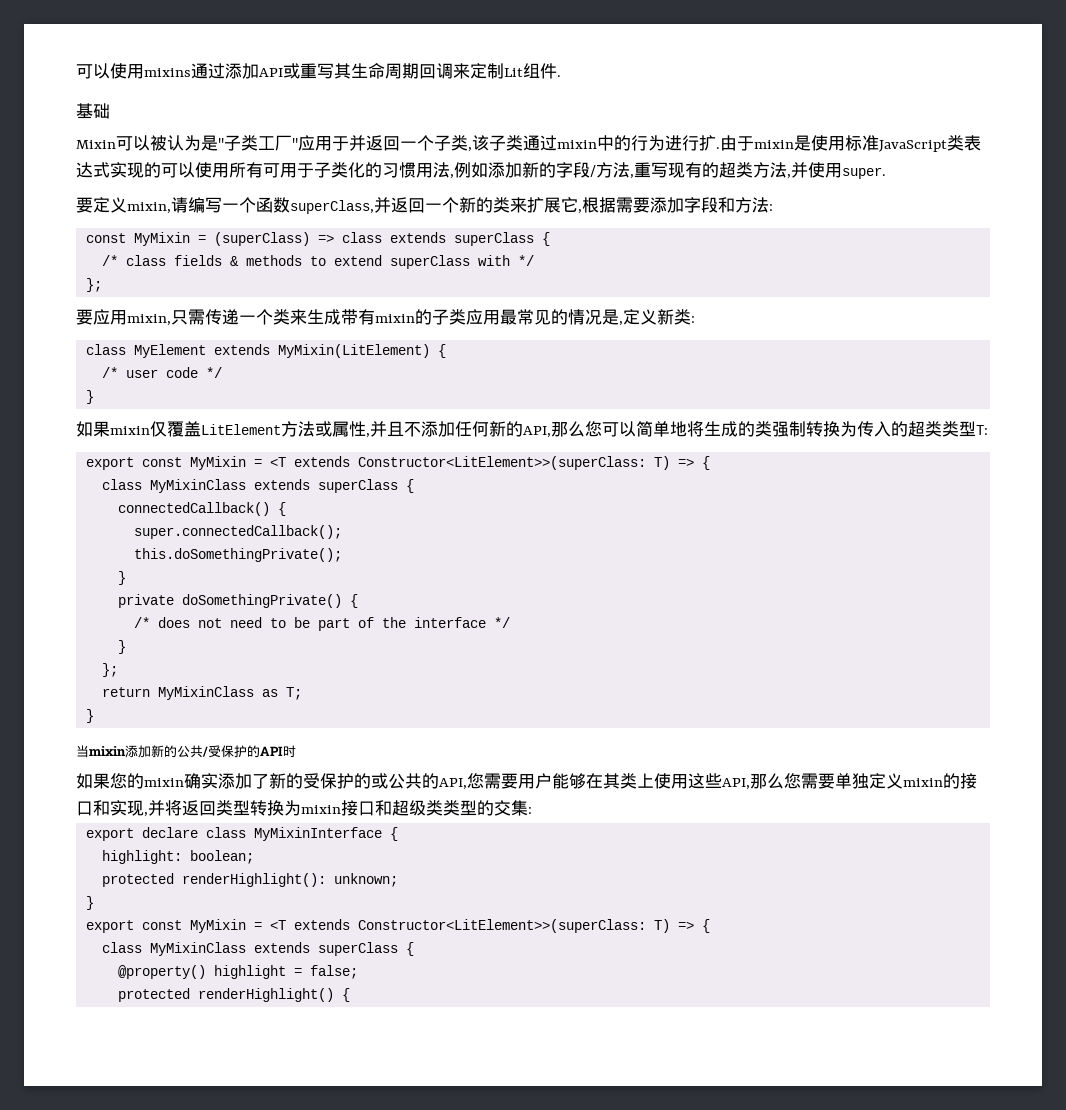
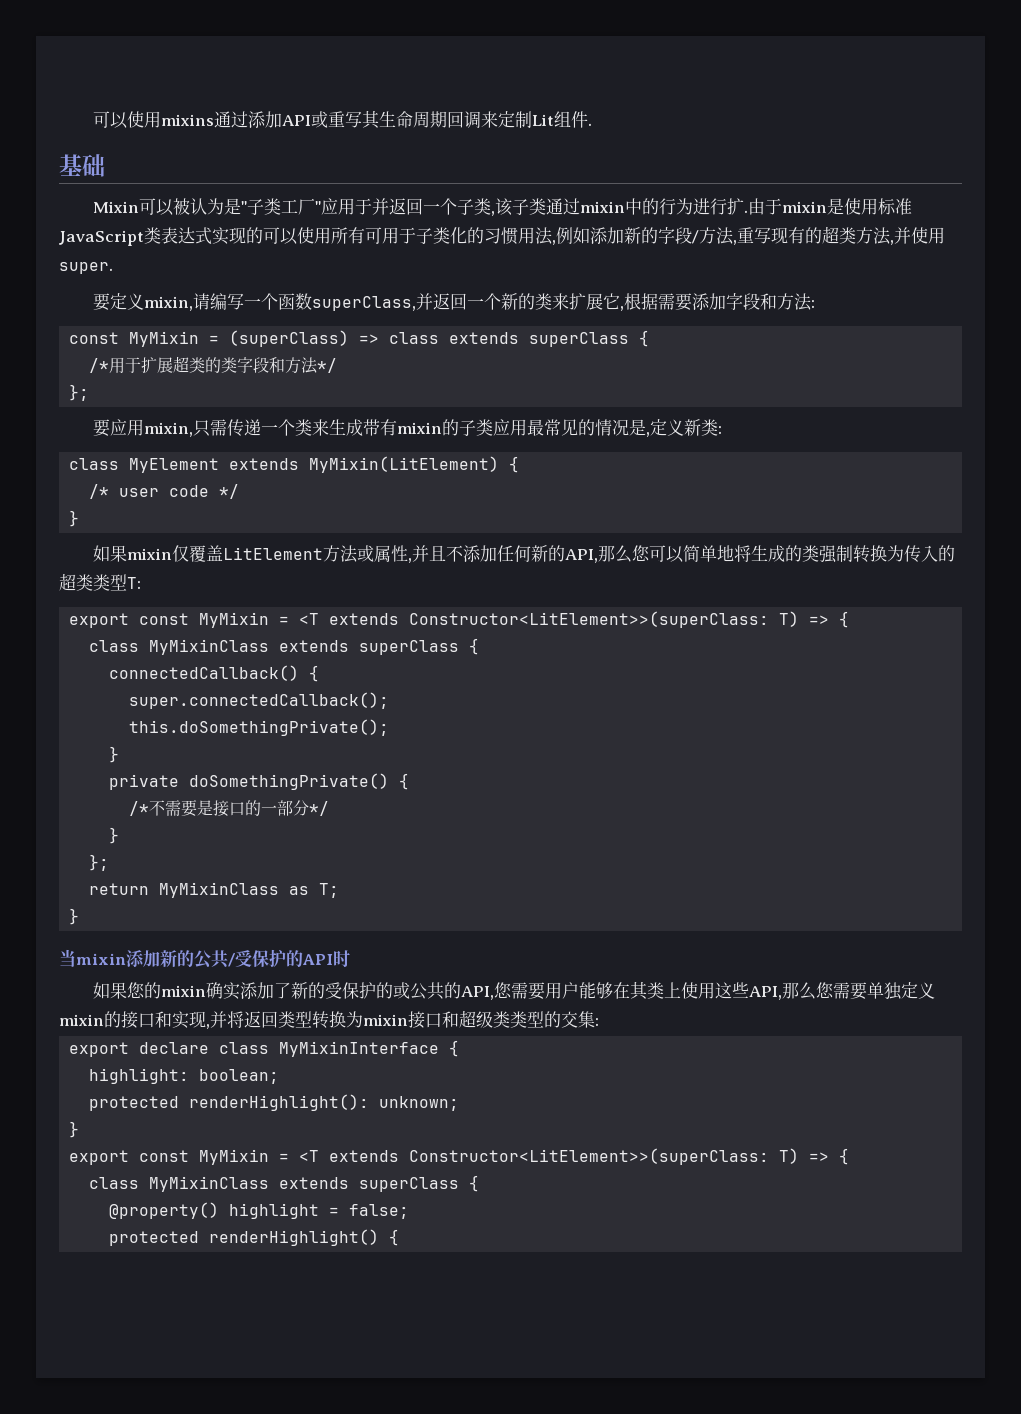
[125,255,510,269] class fields & methods to extend superClass with -> [109,356,319,374] 用于扩展超类的类字段和方法
[157,617,486,631] does not need to be part of the interface -> [149,800,310,817] 不需要是接口的一部分

